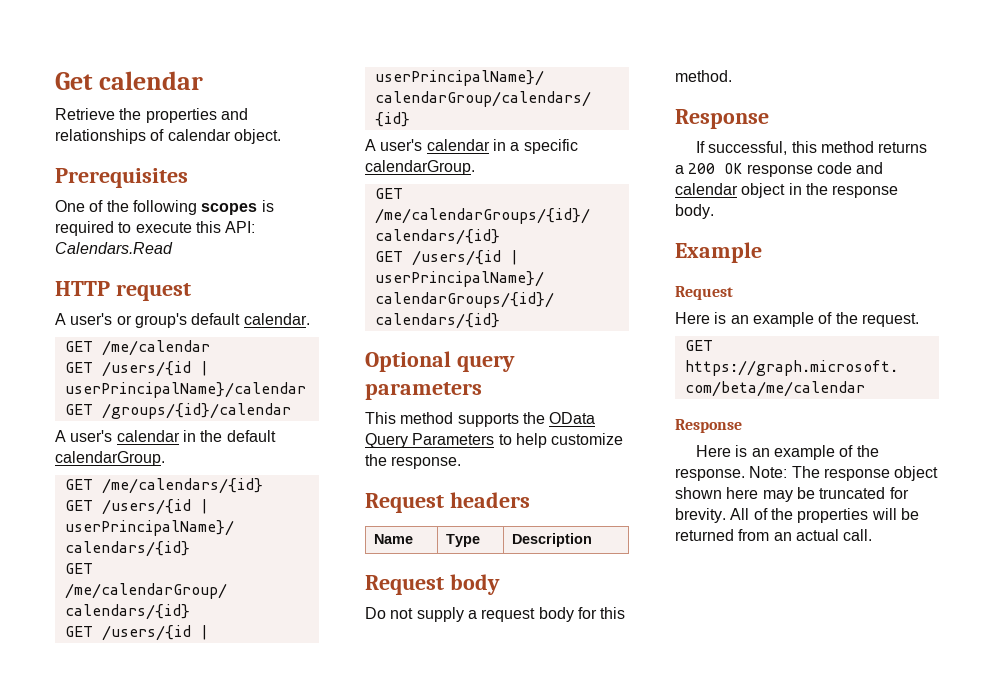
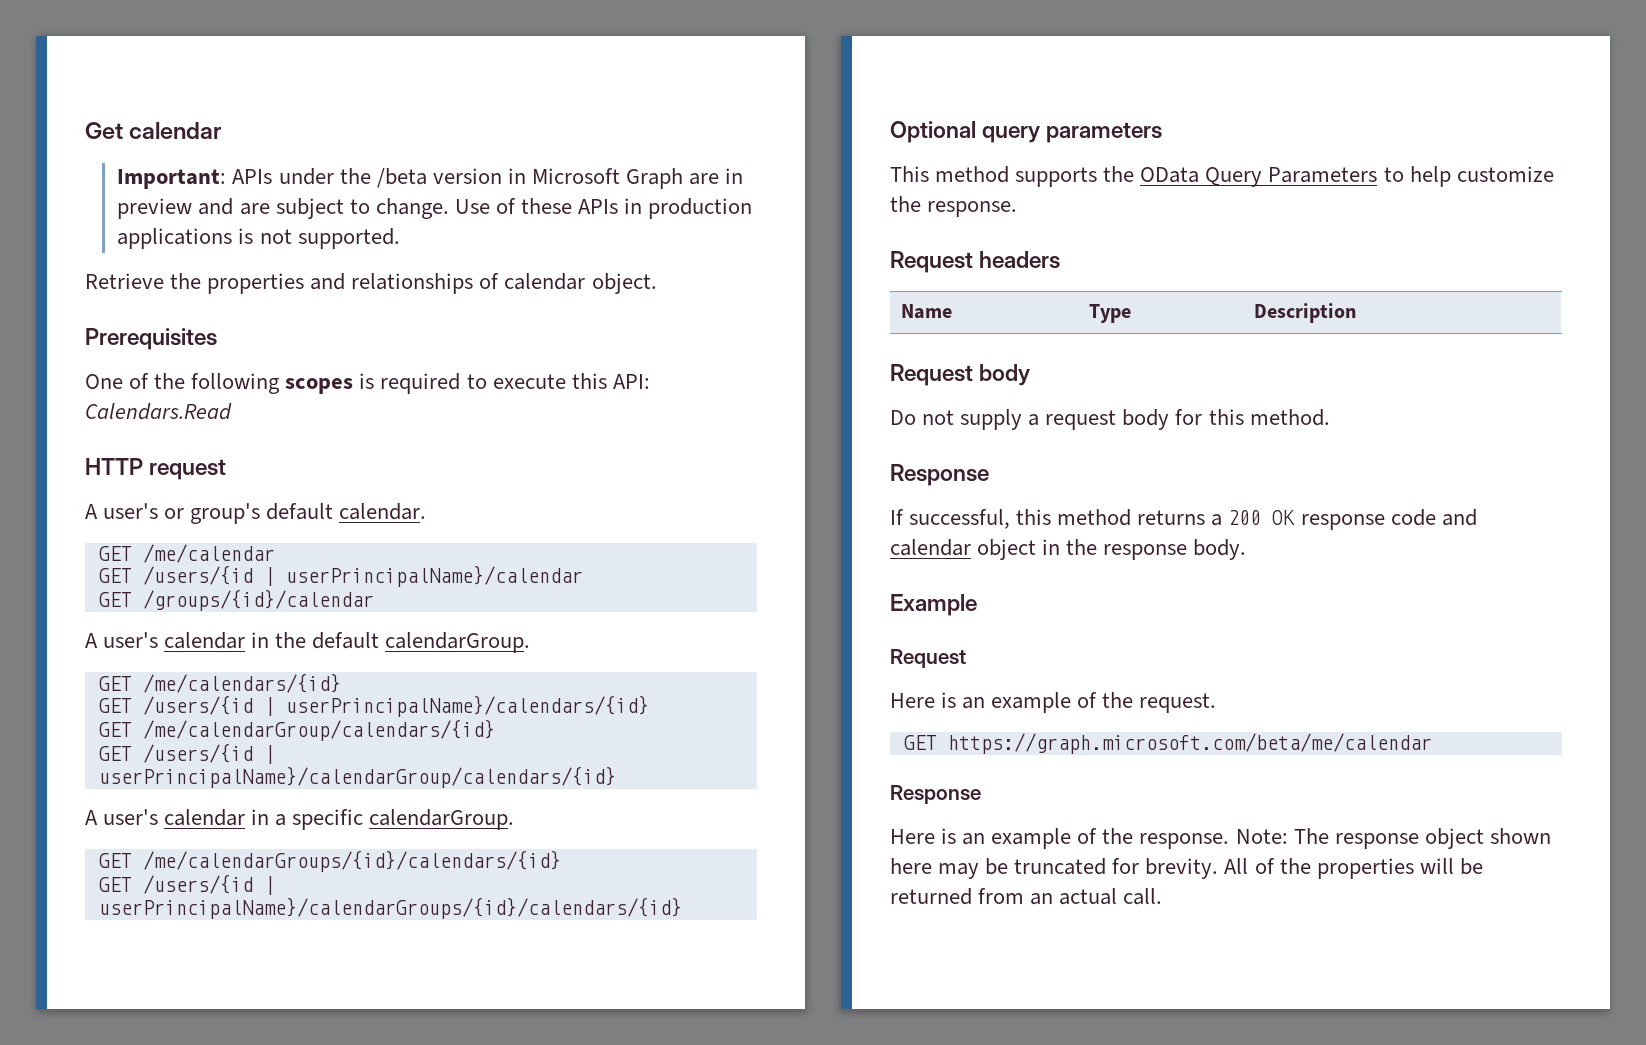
(203, 80) none -> [117,168,744,189] [117,198,753,219] [117,228,400,249] // Important: APIs under the /beta version in Microsoft Graph are in preview and are subject to change. Use of these APIs in production applications is not supported.

